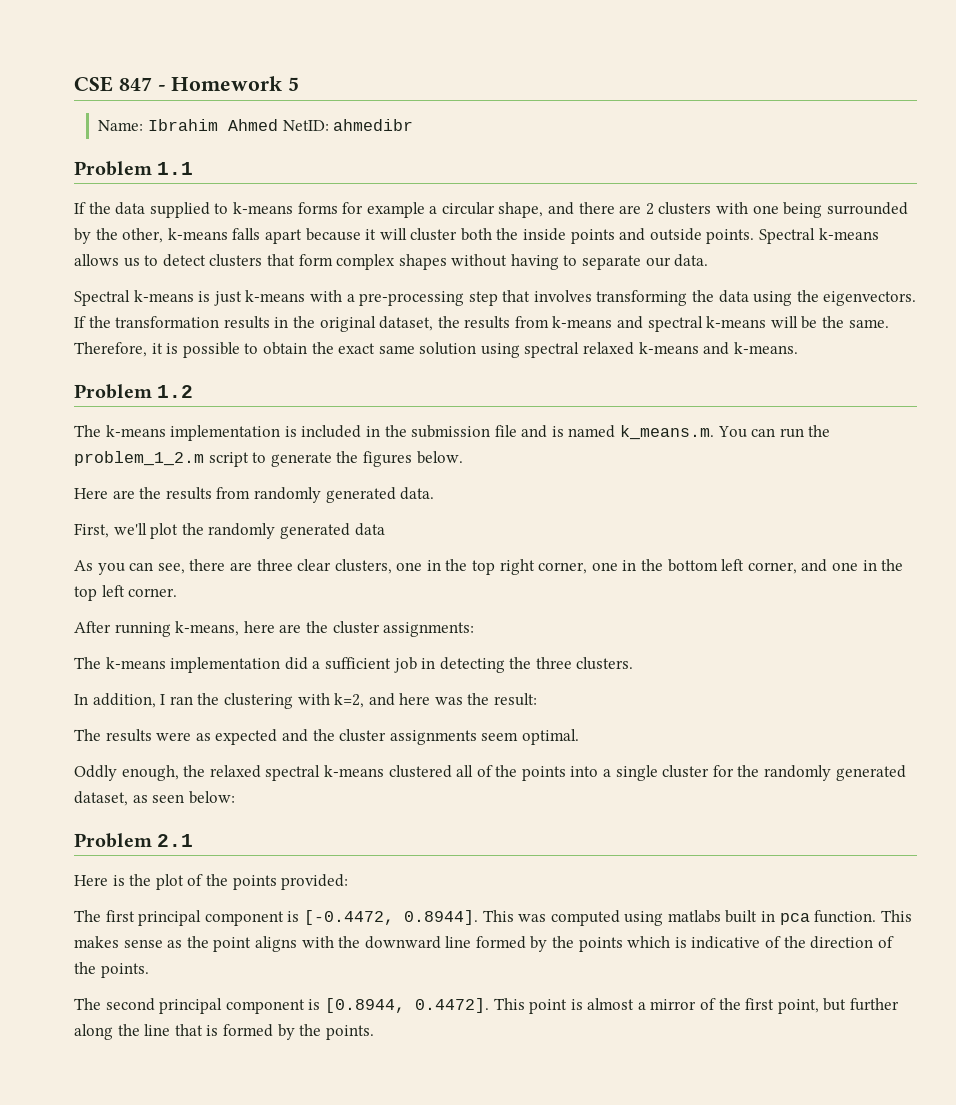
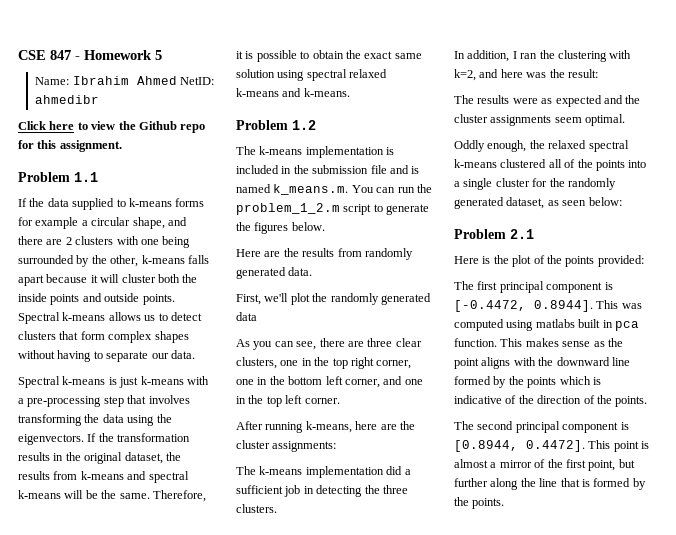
(414, 125) none -> [18,121,206,133] [18,140,122,152] // Click here to view the Github repo for this assignment.

